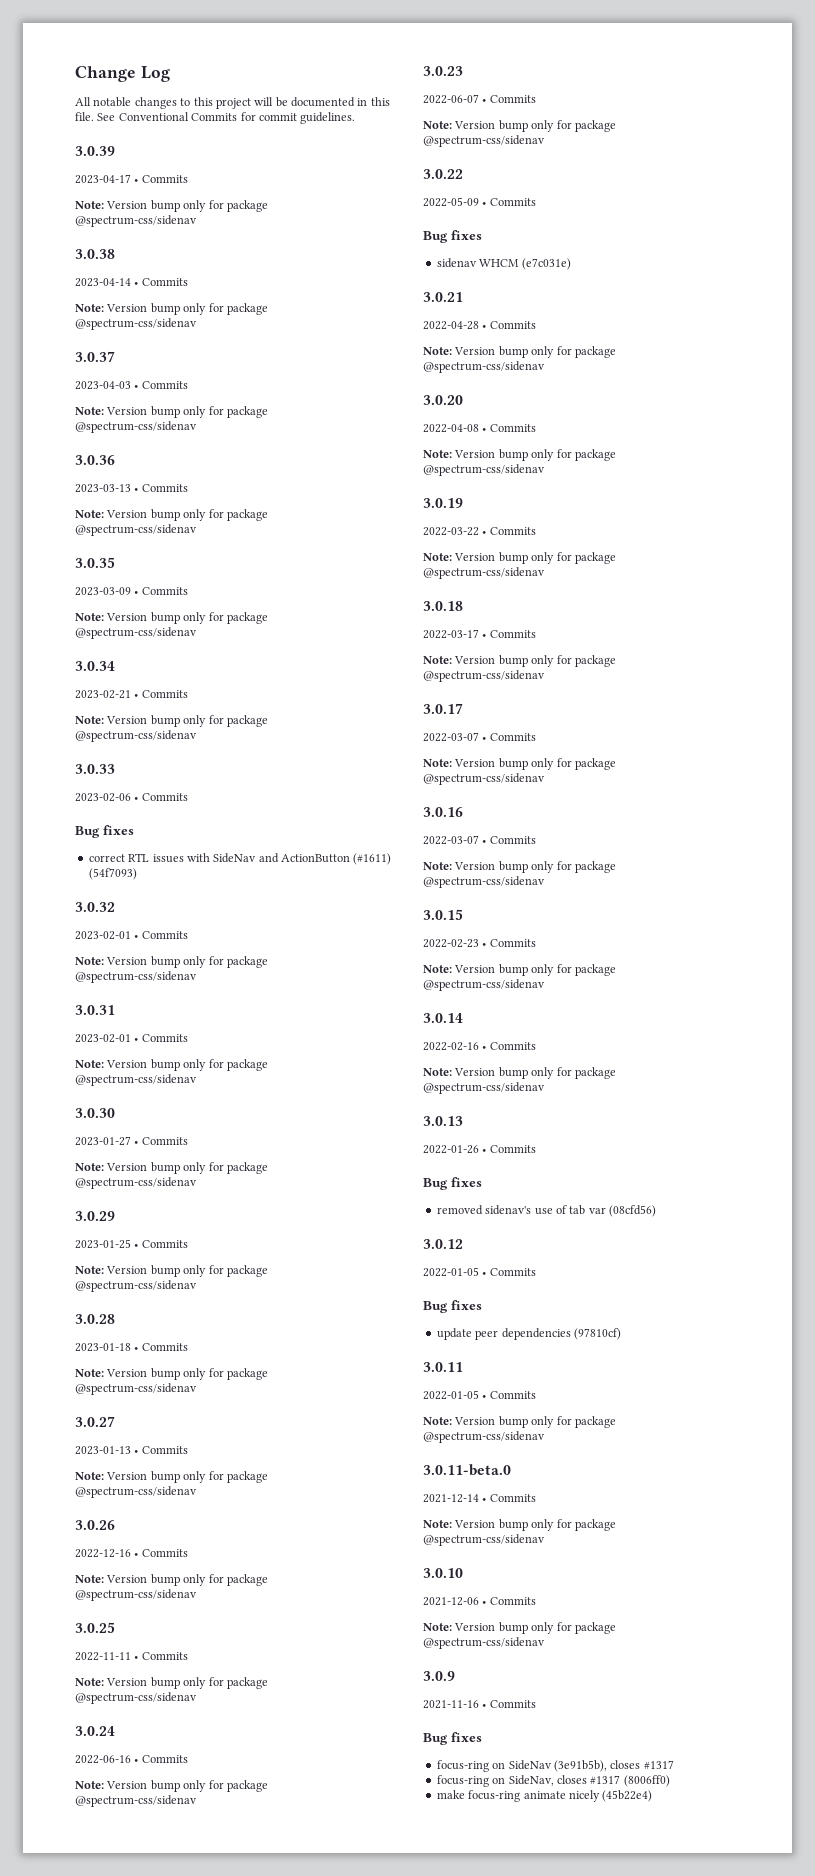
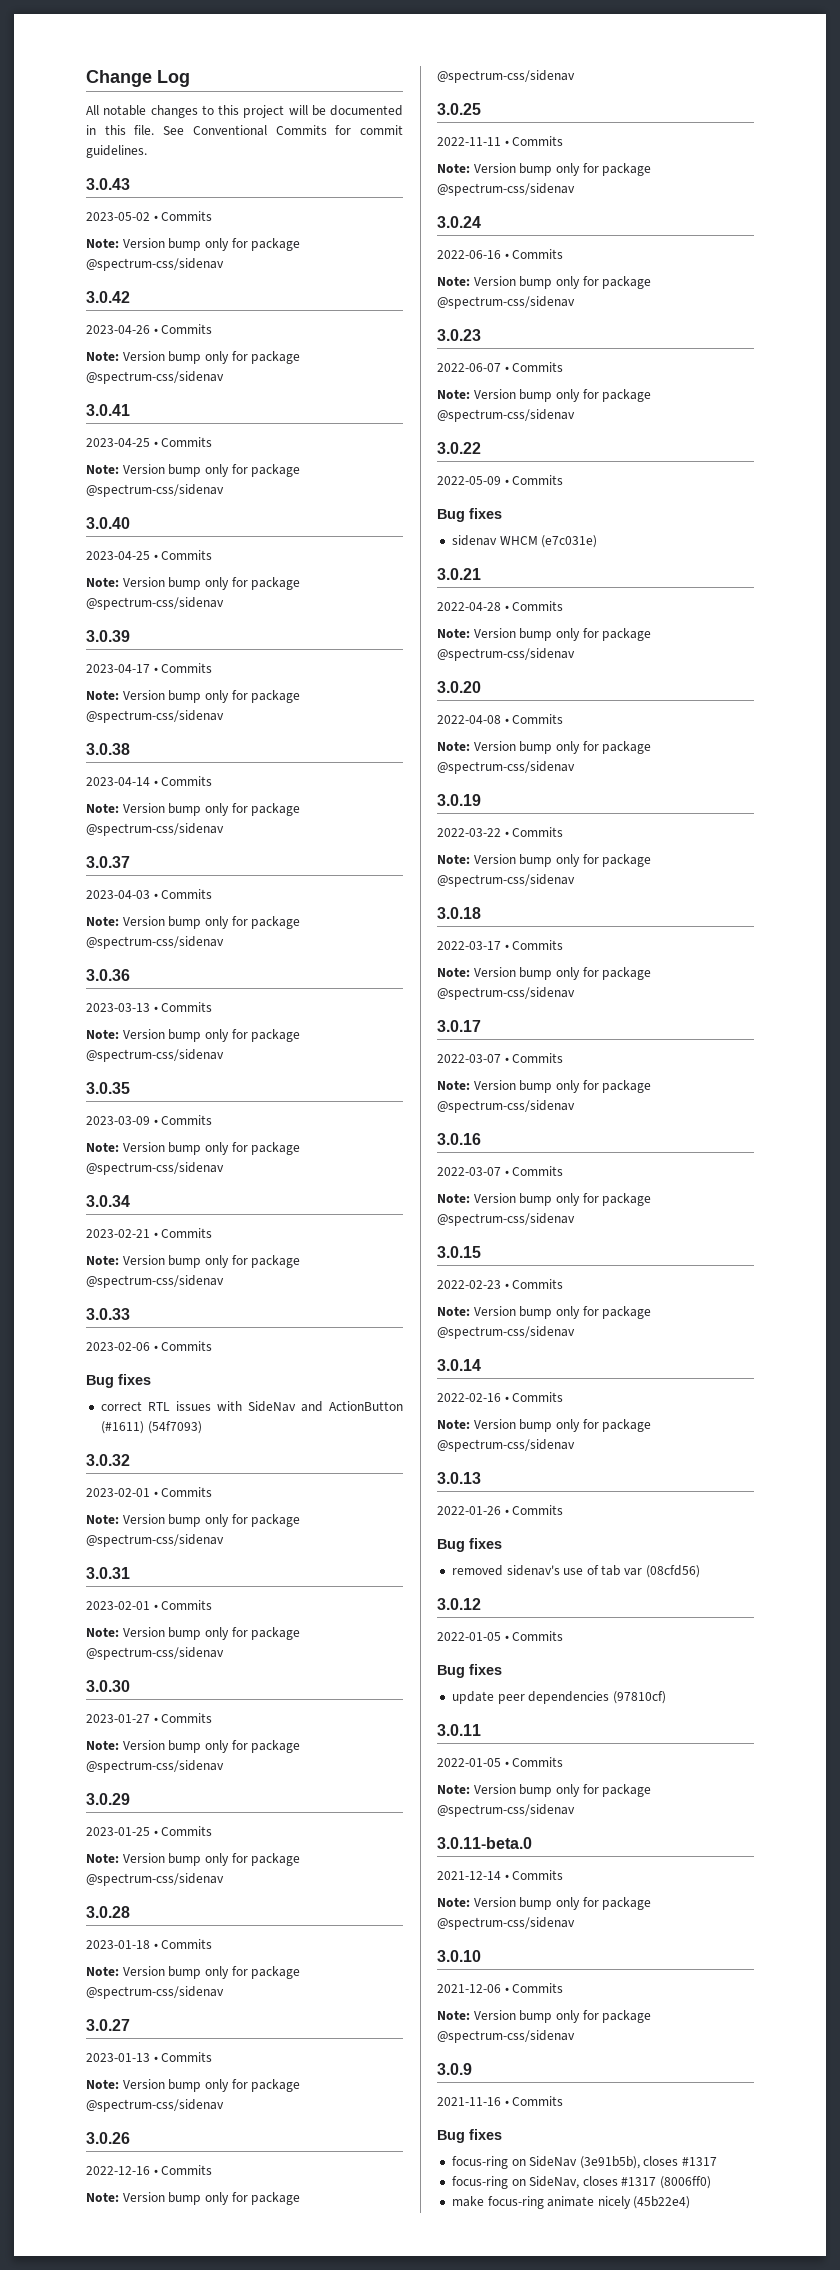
(356, 118) none -> [86,178,130,190] [86,211,213,221] [86,238,301,251] [86,258,224,271] [86,291,130,303] [86,324,213,334] [86,351,301,364] [86,371,224,384] [86,404,130,416] [86,437,213,447] [86,464,301,477] [86,484,224,497] [86,517,130,529] [86,550,213,560] [86,577,301,590] [86,597,224,610] // 3.0.43 // 2023-05-02 • Commits // Note: Version bump only for package @spectrum-css/sidenav // 3.0.42 // 2023-04-26 • Commits // Note: Version bump only for package @spectrum-css/sidenav // 3.0.41 // 2023-04-25 • Commits // Note: Version bump only for package @spectrum-css/sidenav // 3.0.40 // 2023-04-25 • Commits // Note: Version bump only for package @spectrum-css/sidenav

